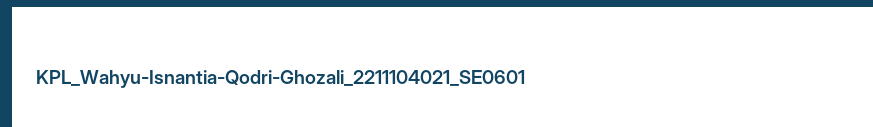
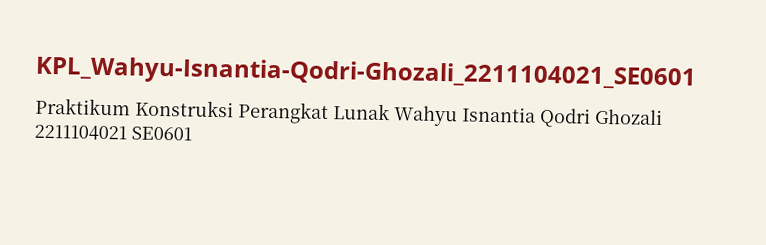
(525, 79) none -> [35,97,663,128] [34,124,192,141] // Praktikum Konstruksi Perangkat Lunak Wahyu Isnantia Qodri Ghozali 2211104021 SE0601

